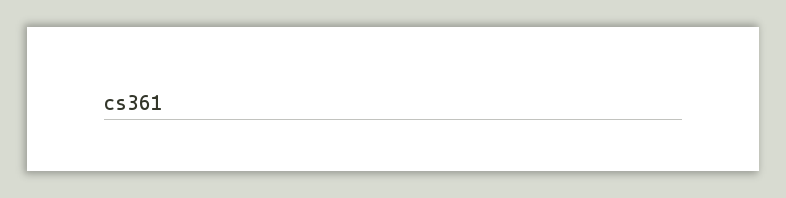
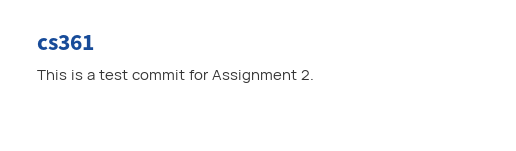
(163, 102) none -> [37,70,315,83] // This is a test commit for Assignment 2.

